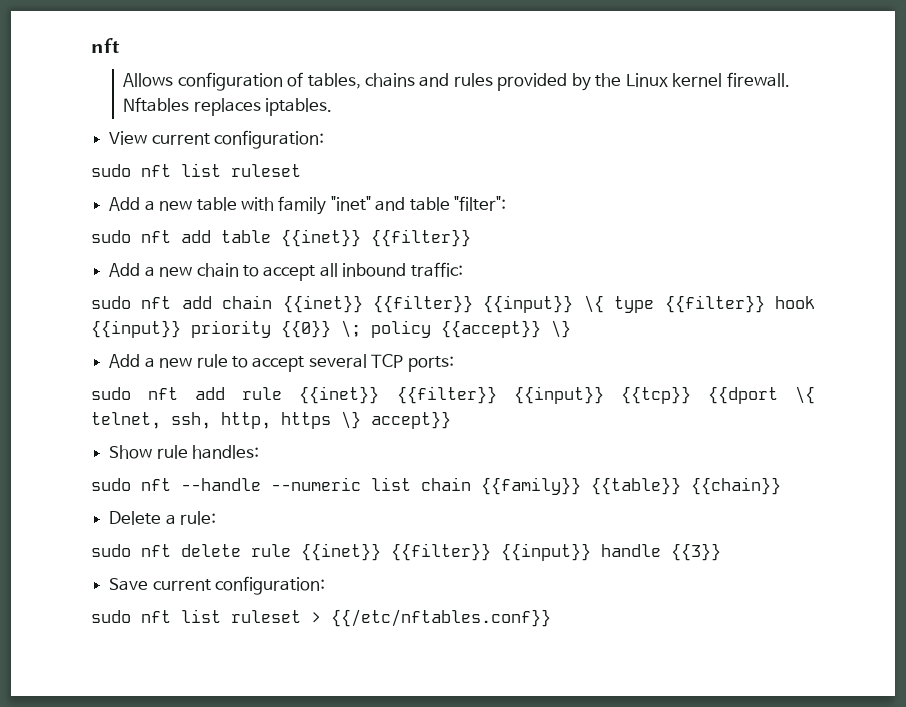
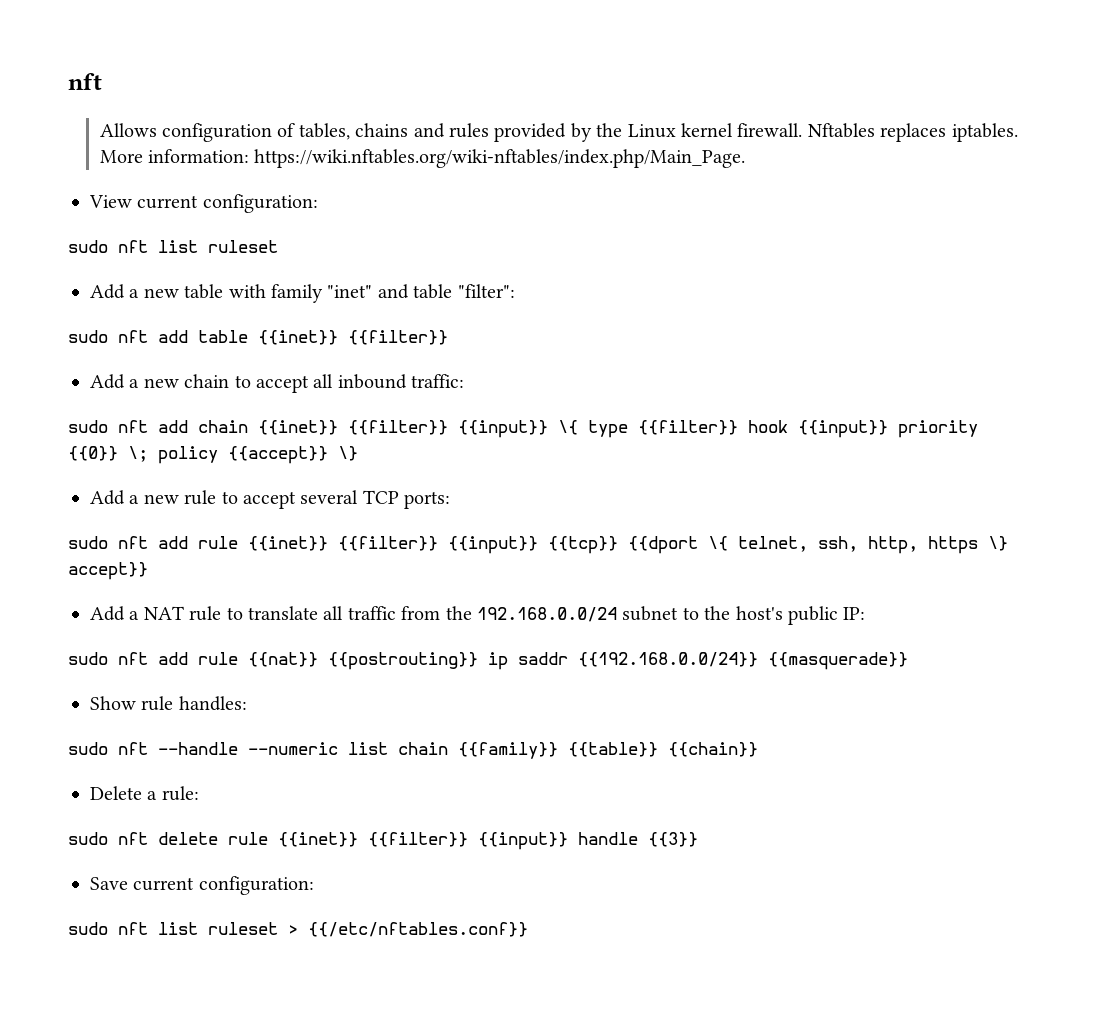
(333, 107) none -> [99,149,746,168] More information: https://wiki.nftables.org/wiki-nftables/index.php/Main_Page.
(451, 420) none -> [90,606,866,625] [68,652,908,670] // Add a NAT rule to translate all traffic from the 192.168.0.0/24 subnet to the host's public IP: // sudo nft add rule {{nat}} {{postrouting}} ip saddr {{192.168.0.0/24}} {{masquerade}}

